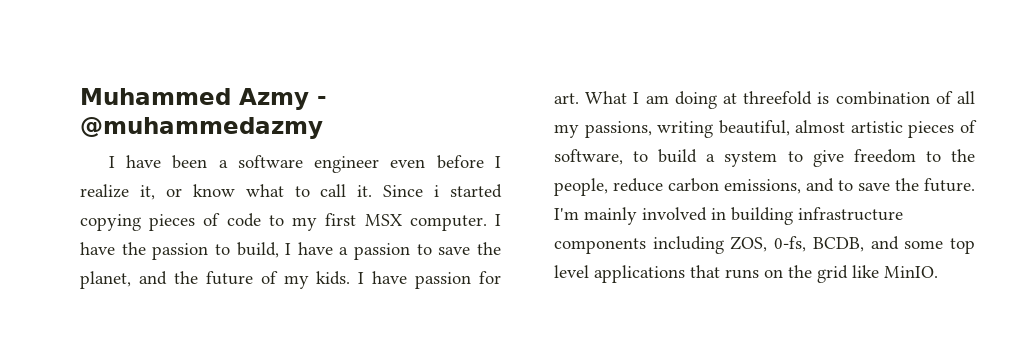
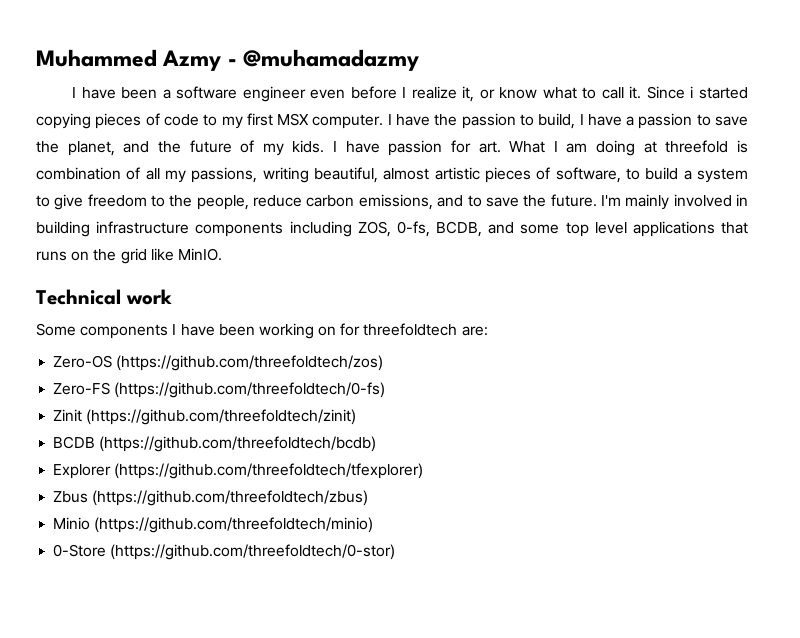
[80,117,323,139] @muhammedazmy -> [243,49,420,71] @muhamadazmy
(938, 272) none -> [36,289,172,305] [36,323,488,339] [53,355,384,371] [53,382,386,398] [53,409,357,425] [53,436,377,452] [53,463,424,479] [53,490,369,506] [53,517,374,533] [53,544,396,560] // Technical work // Some components I have been working on for threefoldtech are: // Zero-OS (https://github.com/threefoldtech/zos) // Zero-FS (https://github.com/threefoldtech/0-fs) // Zinit (https://github.com/threefoldtech/zinit) // BCDB (https://github.com/threefoldtech/bcdb) // Explorer (https://github.com/threefoldtech/tfexplorer) // Zbus (https://github.com/threefoldtech/zbus) // Minio (https://github.com/threefoldtech/minio) // 0-Store (https://github.com/threefoldtech/0-stor)

